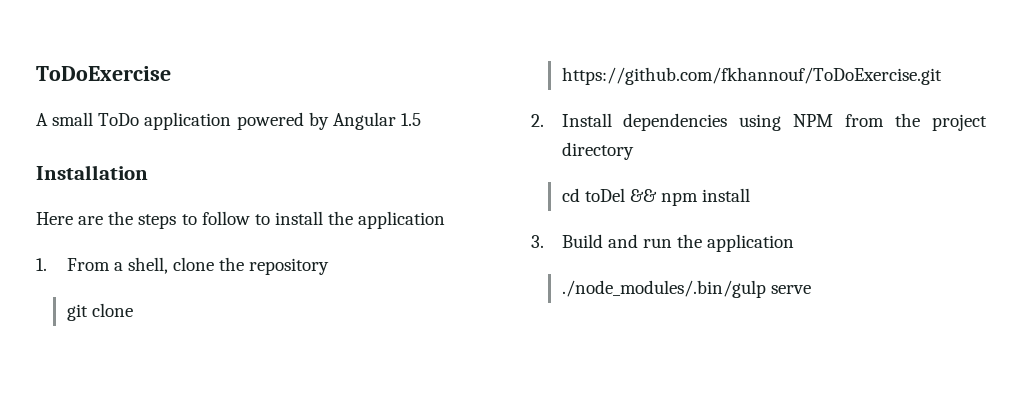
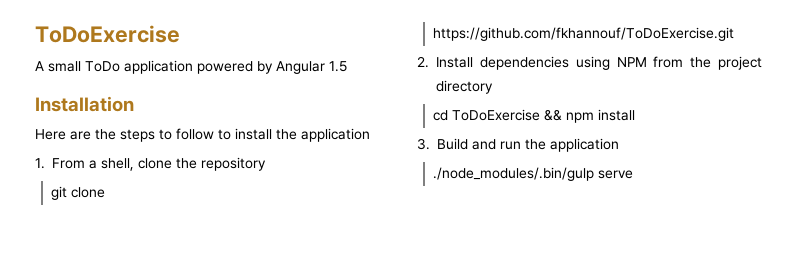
[584,188,625,202] toDel -> [451,109,540,121] ToDoExercise

